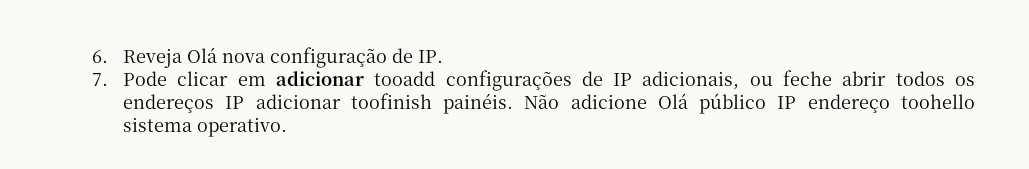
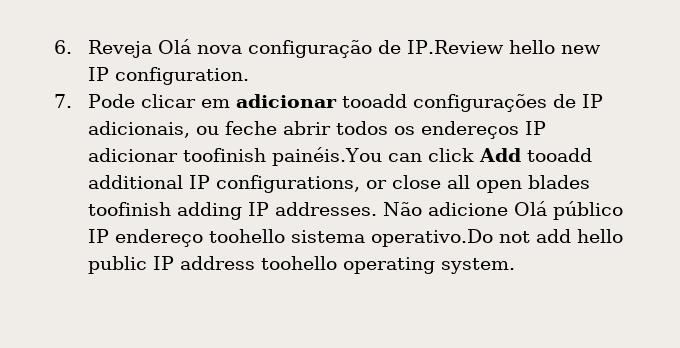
[418,50,444,63] IP. -> [406,40,601,54] [87,67,249,85] IP.Review hello new IP configuration.
[443,93,514,114] painéis. -> [271,147,592,166] [87,175,590,193] [87,202,377,220] painéis.You can click Add tooadd additional IP configurations, or close all open blades toofinish adding IP addresses.
[197,117,288,137] operativo. -> [370,229,623,247] [87,256,515,274] operativo.Do not add hello public IP address toohello operating system.

